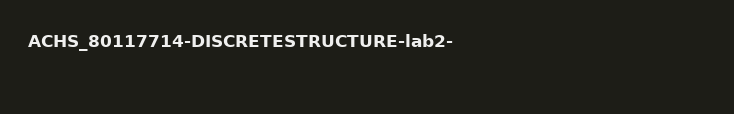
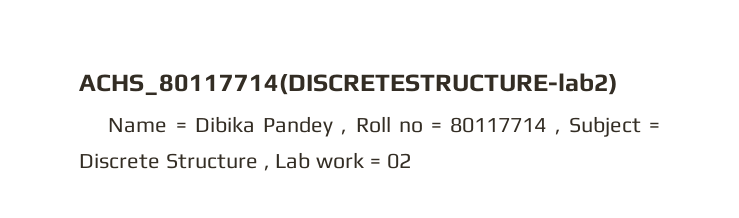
[28,34,453,51] ACHS_80117714-DISCRETESTRUCTURE-lab2- -> [79,73,618,96] [108,116,661,137] [79,152,411,171] ACHS_80117714(DISCRETESTRUCTURE-lab2) // Name = Dibika Pandey , Roll no = 80117714 , Subject = Discrete Structure , Lab work = 02

